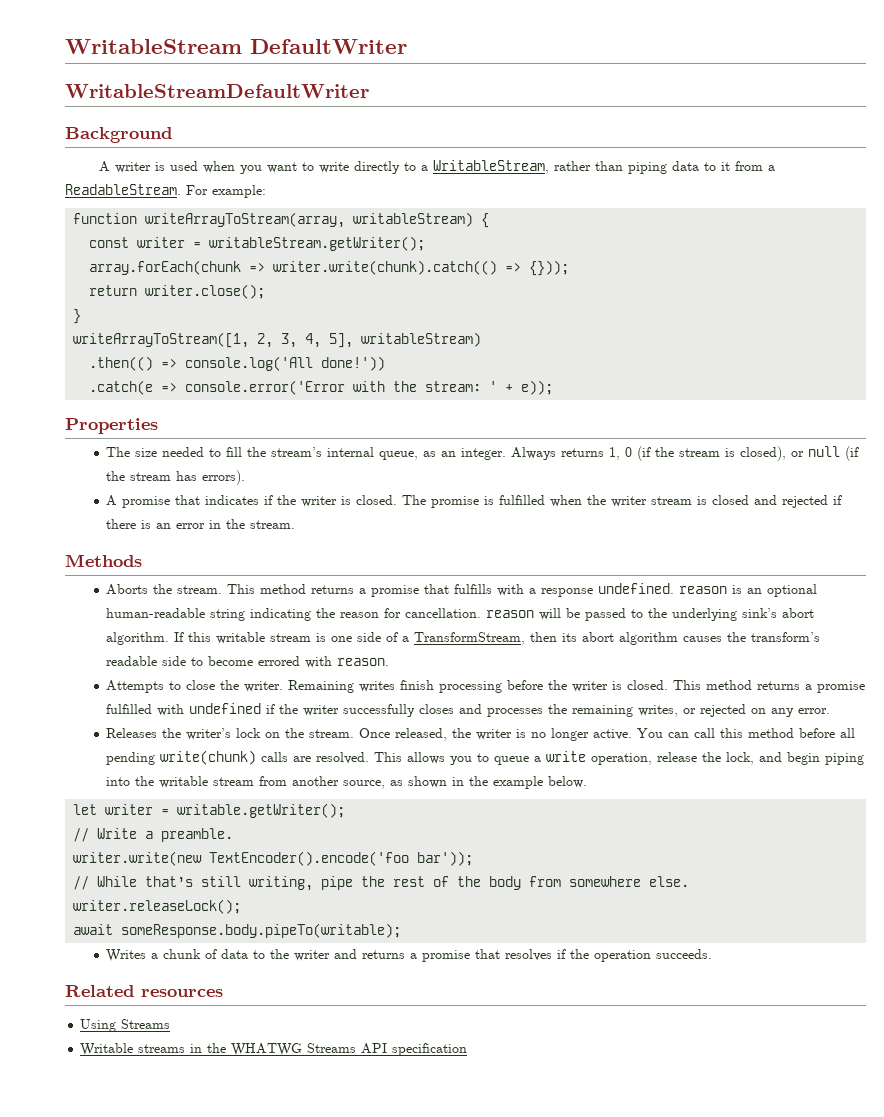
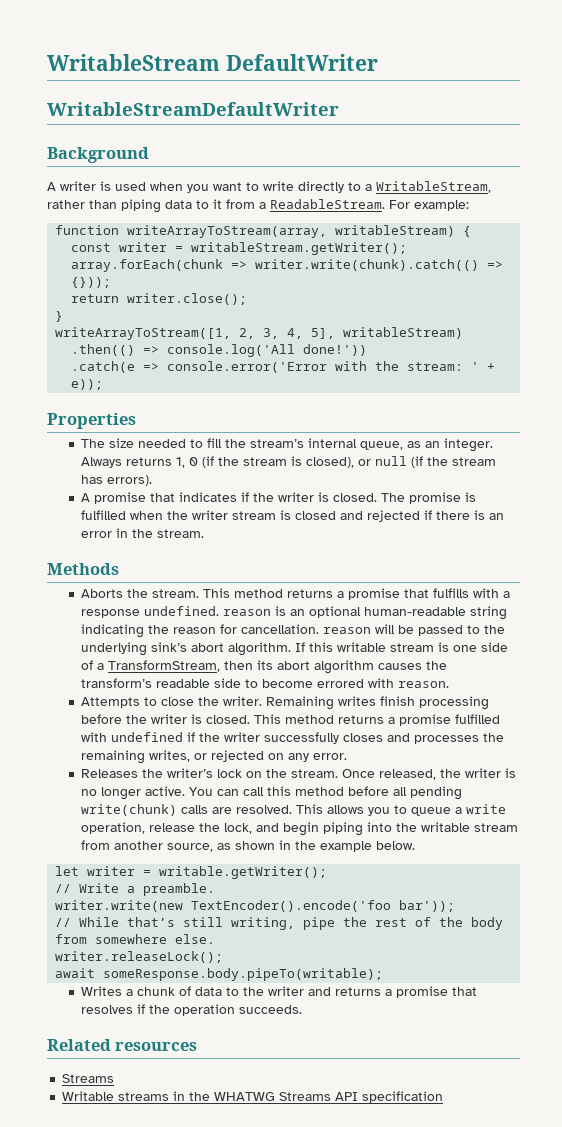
[80,1019,117,1032] Using -> (198, 1046) none

